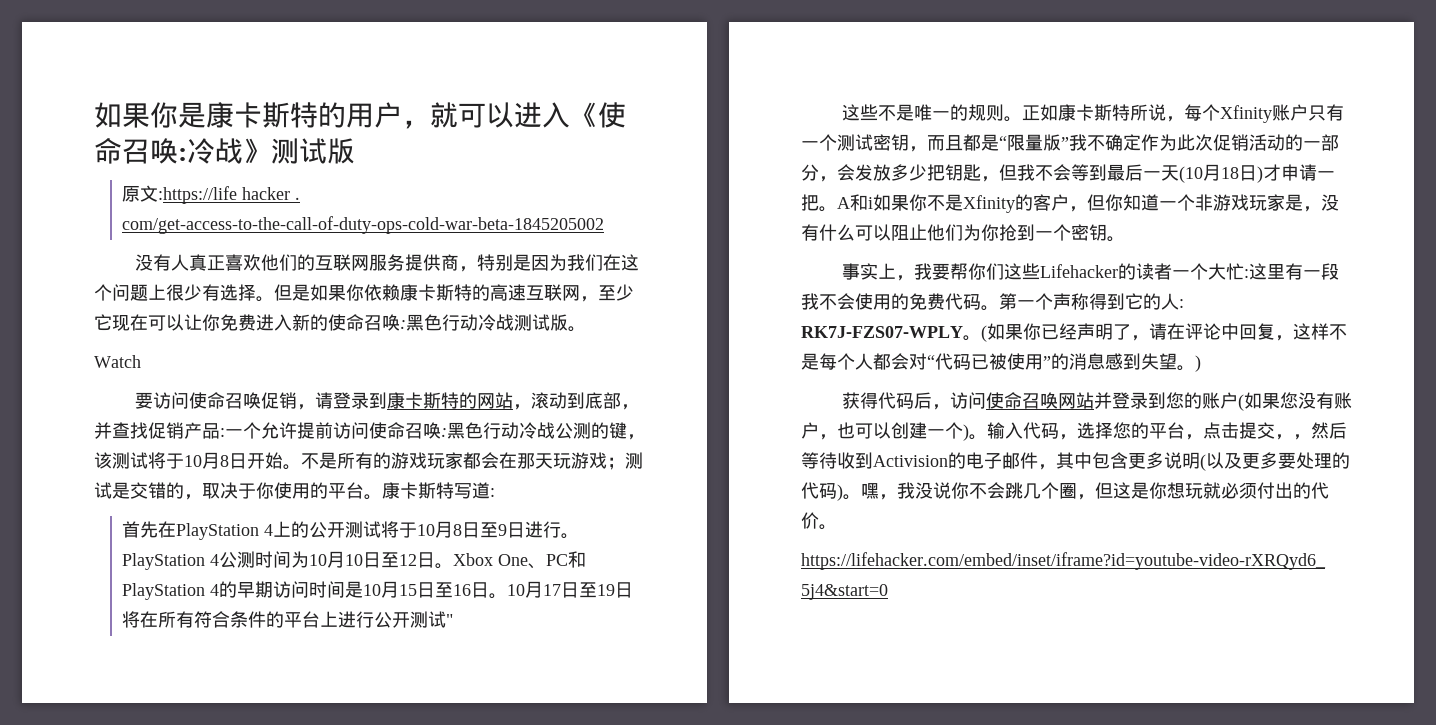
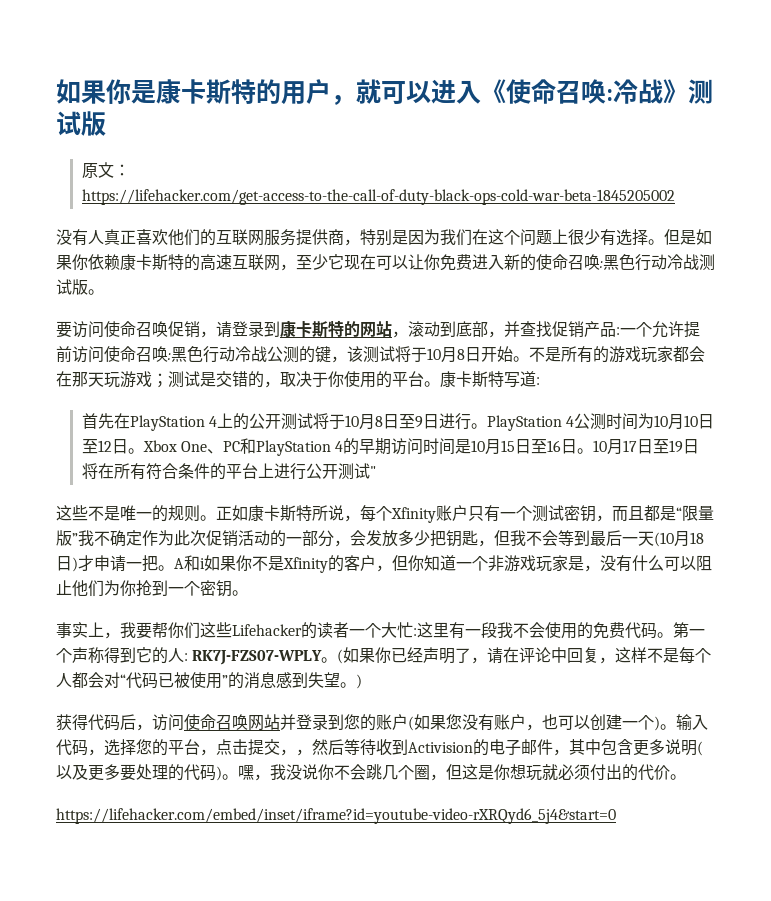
[158,186,301,204] [122,216,605,234] :https://life hacker . com/get-access-to-the-call-of-duty-ops-cold-war-beta-1845205002 -> [113,164,130,176] [81,189,675,205] ：https://lifehacker.com/get-access-to-the-call-of-duty-black-ops-cold-war-beta-1845205002
[94,355,141,368] // Watch -> (104, 292) none

